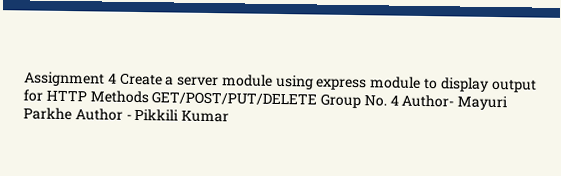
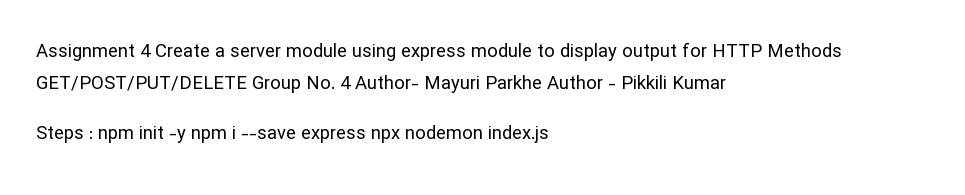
(230, 116) none -> [36,125,549,143] // Steps : npm init -y npm i --save express npx nodemon index.js

